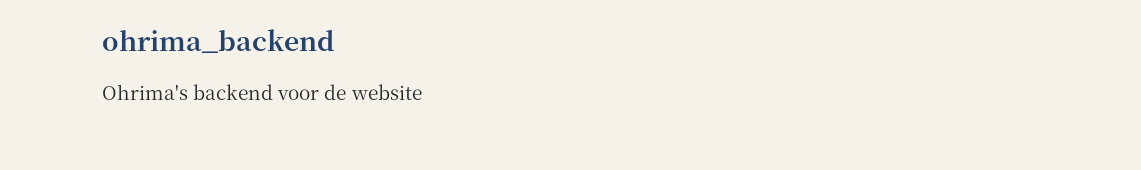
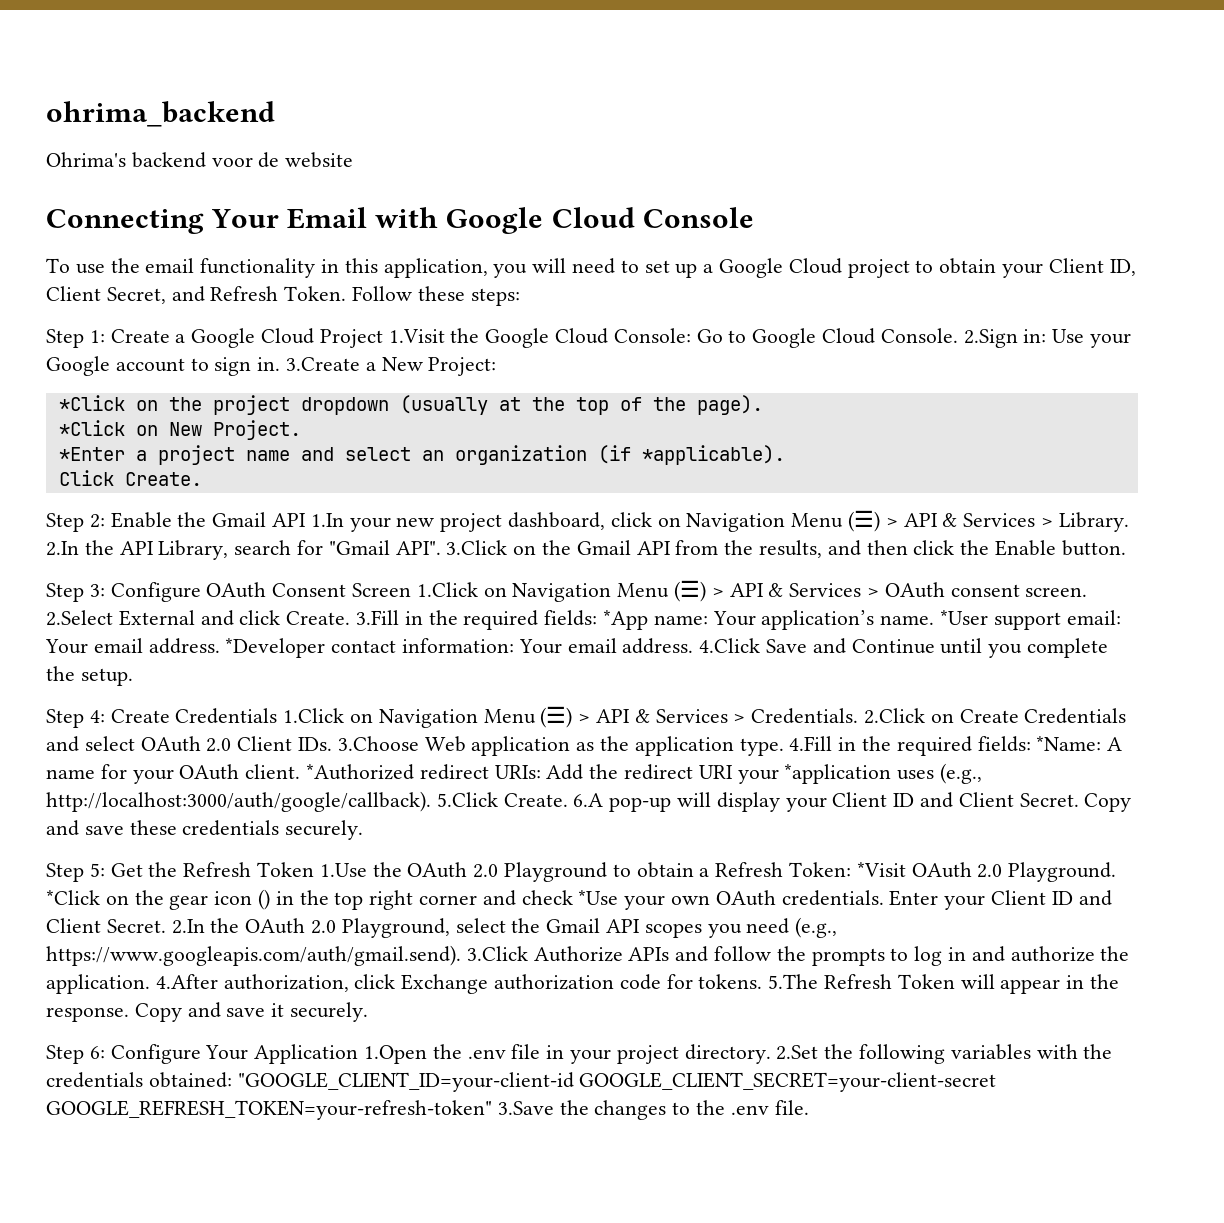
(422, 92) none -> [46,207,754,234] [46,258,1136,278] [46,286,520,306] [46,328,1132,348] [46,356,497,376] [58,395,763,415] [58,420,301,440] [58,445,785,465] [58,470,202,486] [46,510,1129,532] [46,540,1126,560] [46,580,1088,602] [46,610,1121,630] [45,638,1109,658] [46,666,133,686] [46,706,1127,728] [46,736,1123,756] [46,763,983,784] [46,791,1132,812] [46,820,364,840] [46,862,1117,882] [46,889,1112,910] [46,917,838,938] [46,945,1130,966] [46,974,1120,994] [46,1002,369,1022] [46,1044,1113,1064] [46,1072,997,1092] [46,1100,809,1120] // Connecting Your Email with Google Cloud Console // To use the email functionality in this application, you will need to set up a Google Cloud project to obtain your Client ID, Client Secret, and Refresh Token. Follow these steps: // Step 1: Create a Google Cloud Project 1.Visit the Google Cloud Console: Go to Google Cloud Console. 2.Sign in: Use your Google account to sign in. 3.Create a New Project: // *Click on the project dropdown (usually at the top of the page). // *Click on New Project. // *Enter a project name and select an organization (if *applicable). // Click Create. // Step 2: Enable the Gmail API 1.In your new project dashboard, click on Navigation Menu (☰) > API & Services > Library. 2.In the API Library, search for "Gmail API". 3.Click on the Gmail API from the results, and then click the Enable button. // Step 3: Configure OAuth Consent Screen 1.Click on Navigation Menu (☰) > API & Services > OAuth consent screen. 2.Select External and click Create. 3.Fill in the required fields: *App name: Your application’s name. *User support email: Your email address. *Developer contact information: Your email address. 4.Click Save and Continue until you complete the setup. // Step 4: Create Credentials 1.Click on Navigation Menu (☰) > API & Services > Credentials. 2.Click on Create Credentials and select OAuth 2.0 Client IDs. 3.Choose Web application as the application type. 4.Fill in the required fields: *Name: A name for your OAuth client. *Authorized redirect URIs: Add the redirect URI your *application uses (e.g., http://localhost:3000/auth/google/callback). 5.Click Create. 6.A pop-up will display your Client ID and Client Secret. Copy and save these credentials securely. // Step 5: Get the Refresh Token 1.Use the OAuth 2.0 Playground to obtain a Refresh Token: *Visit OAuth 2.0 Playground. *Click on the gear icon () in the top right corner and check *Use your own OAuth credentials. Enter your Client ID and Client Secret. 2.In the OAuth 2.0 Playground, select the Gmail API scopes you need (e.g., https://www.googleapis.com/auth/gmail.send). 3.Click Authorize APIs and follow the prompts to log in and authorize the application. 4.After authorization, click Exchange authorization code for tokens. 5.The Refresh Token will appear in the response. Copy and save it securely. // Step 6: Configure Your Application 1.Open the .env file in your project directory. 2.Set the following variables with the credentials obtained: "GOOGLE_CLIENT_ID=your-client-id GOOGLE_CLIENT_SECRET=your-client-secret GOOGLE_REFRESH_TOKEN=your-refresh-token" 3.Save the changes to the .env file.

